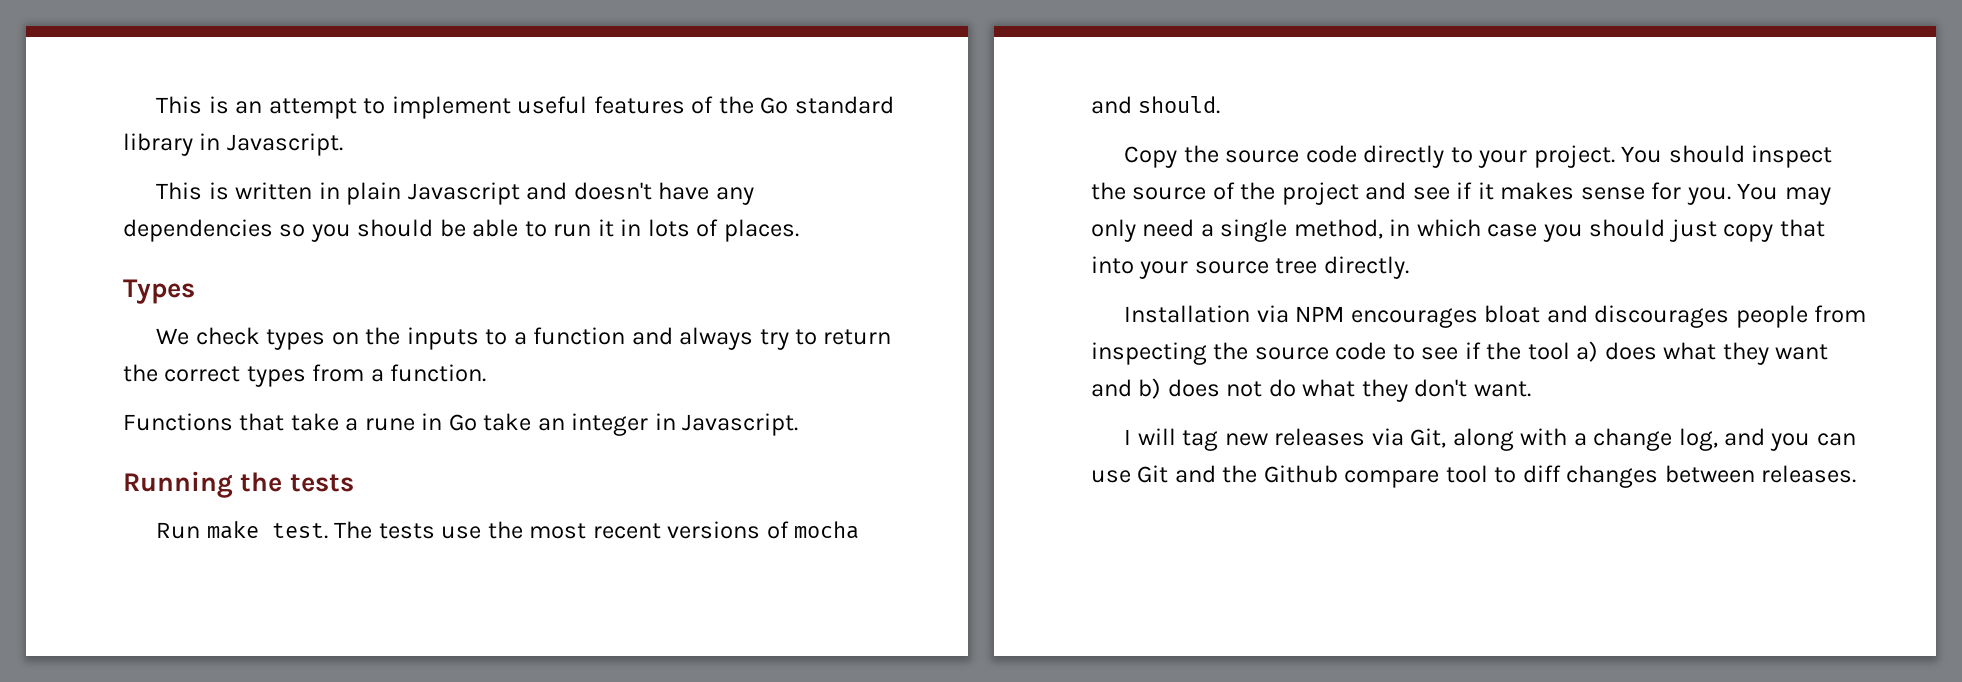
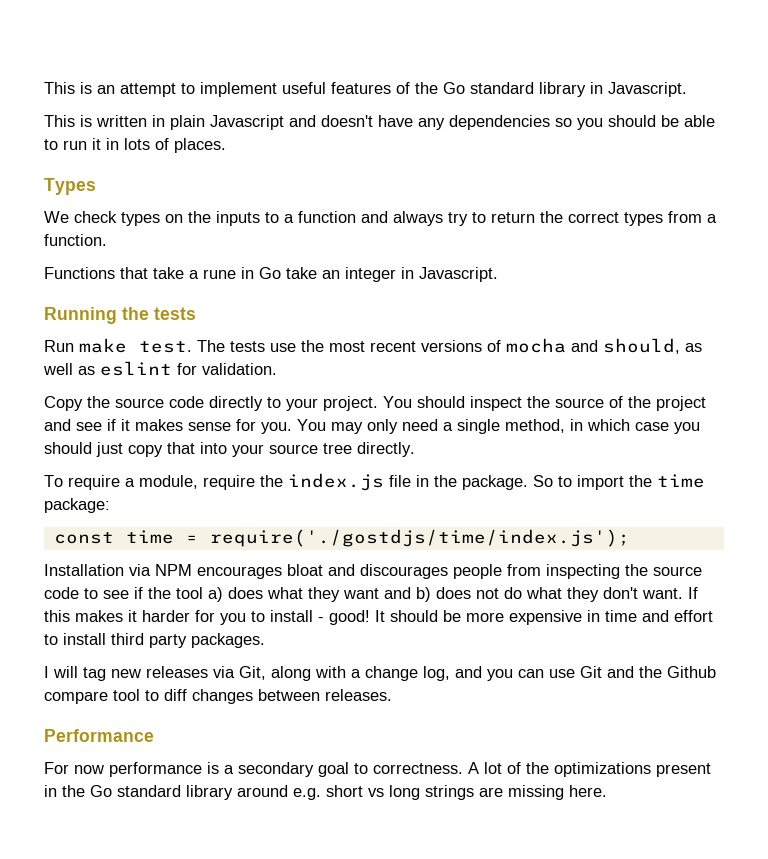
[1138,96,1221,114] should. -> [603,338,702,354] [43,361,277,376] should, as well as eslint for validation.
(1409, 267) none -> [44,473,705,491] [44,498,110,513] [53,529,630,547] // To require a module, require the index.js file in the package. So to import the time package: // const time = require('./gostdjs/time/index.js');
(1531, 389) none -> [688,587,698,599] [44,610,713,625] [44,633,265,648] If this makes it harder for you to install - good! It should be more expensive in time and effort to install third party packages.
(1857, 474) none -> [44,729,154,742] [44,762,711,777] [44,785,607,800] // Performance // For now performance is a secondary goal to correctness. A lot of the optimizations present in the Go standard library around e.g. short vs long strings are missing here.

